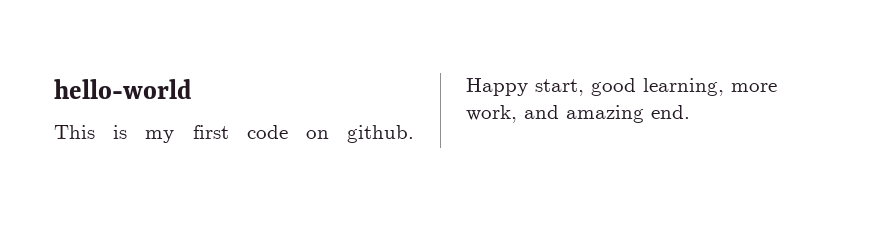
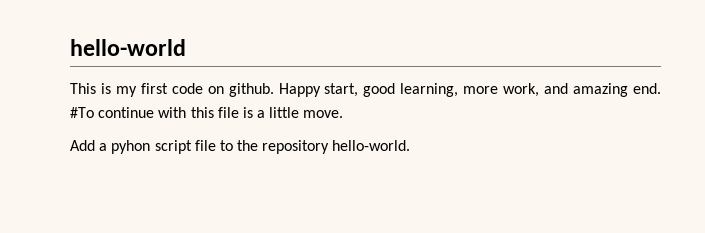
(690, 112) none -> [70,107,344,118] [70,140,411,154] #To continue with this file is a little move. // Add a pyhon script file to the repository hello-world.

